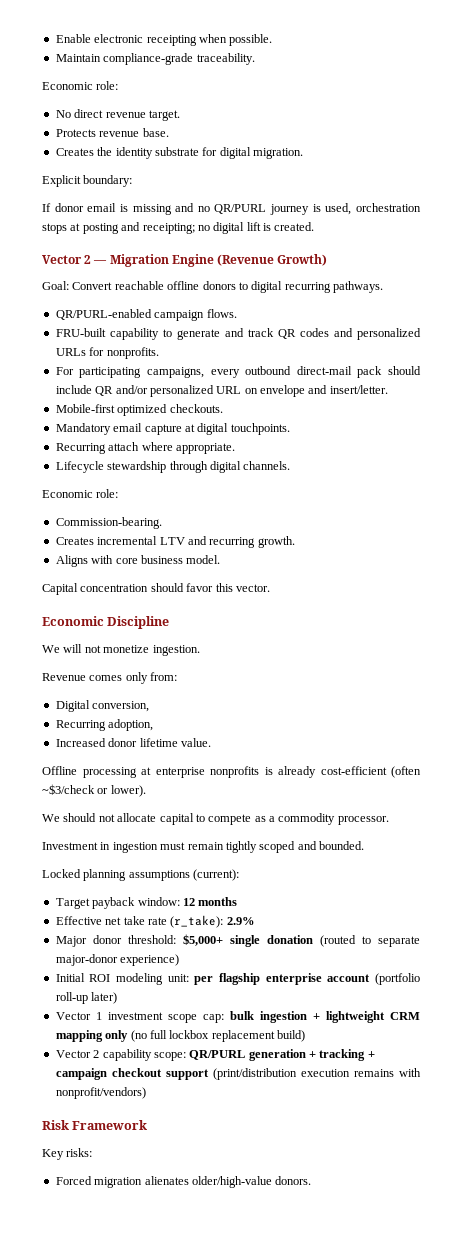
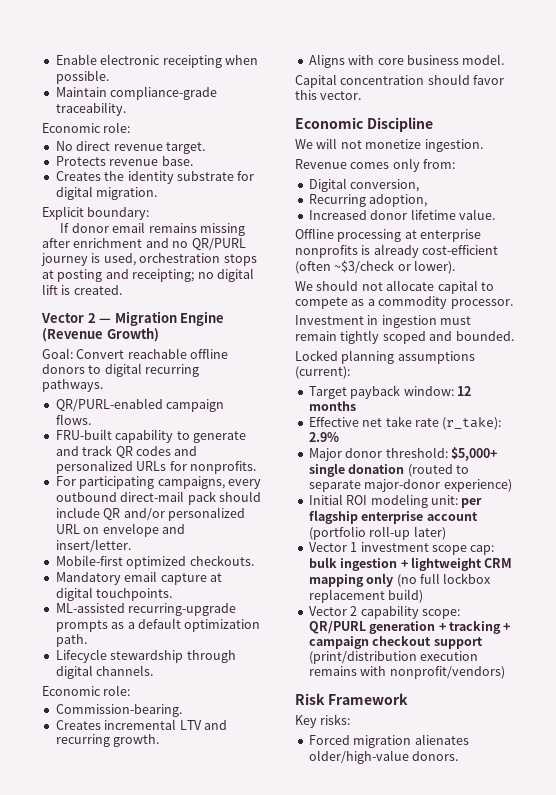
[119,204,172,215] is missing -> [148,223,245,236] [42,238,143,248] remains missing after enrichment
[55,442,235,454] Recurring attach where appropriate. -> [55,603,237,616] [55,618,261,632] [55,634,87,647] ML-assisted recurring-upgrade prompts as a default optimization path.

